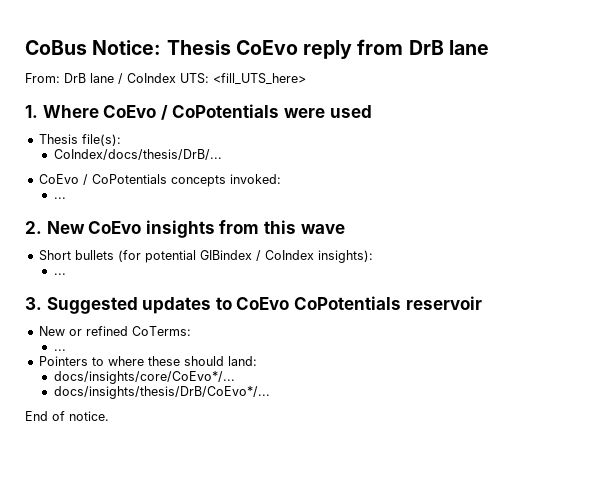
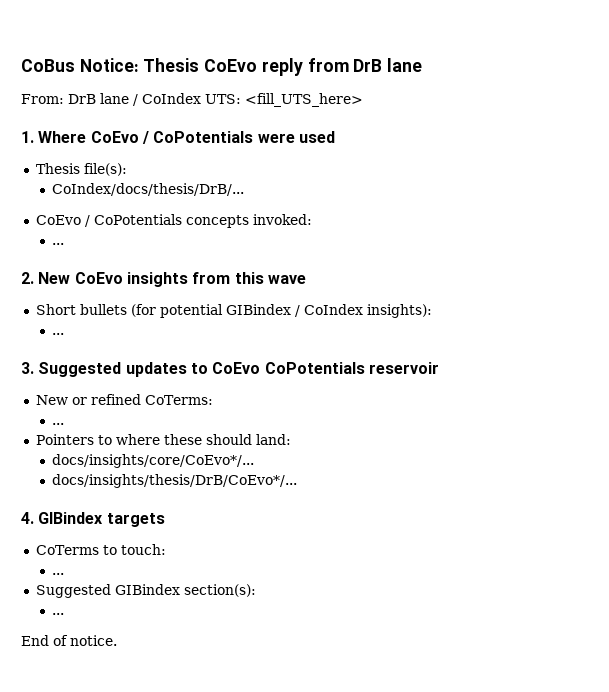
(270, 392) none -> [21,512,165,527] [35,544,166,555] [51,573,64,575] [35,584,256,598] [51,613,64,615] // 4. GIBindex targets // CoTerms to touch: // ... // Suggested GIBindex section(s): // ...

